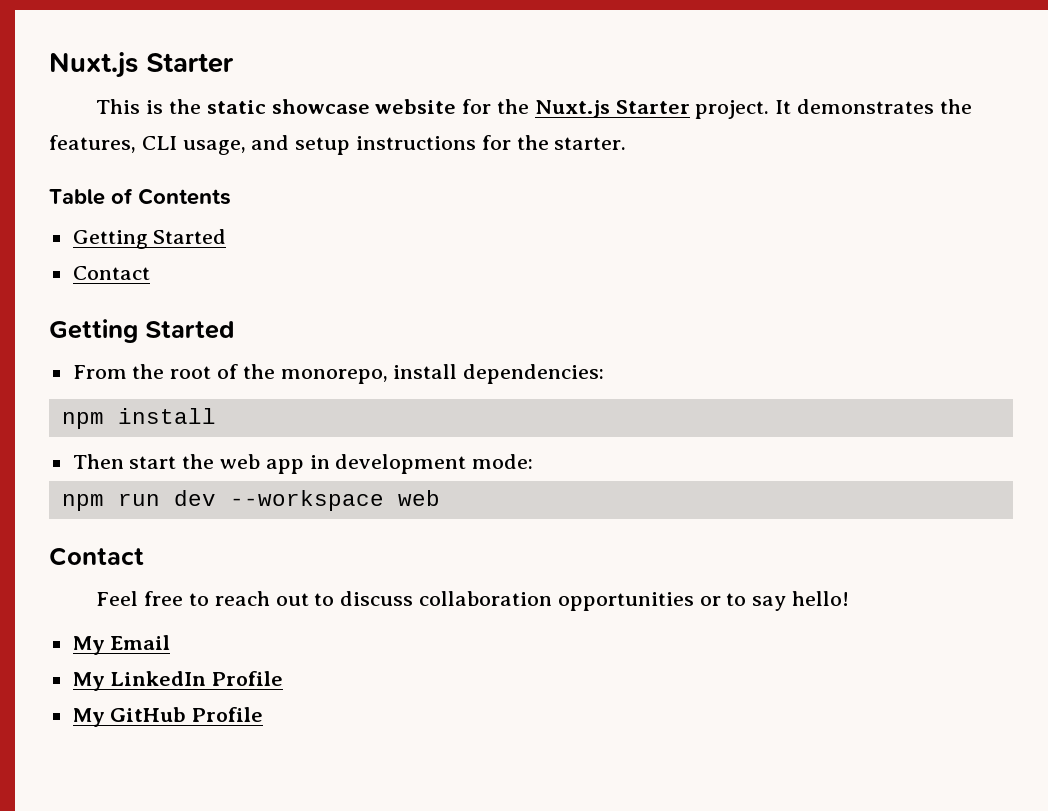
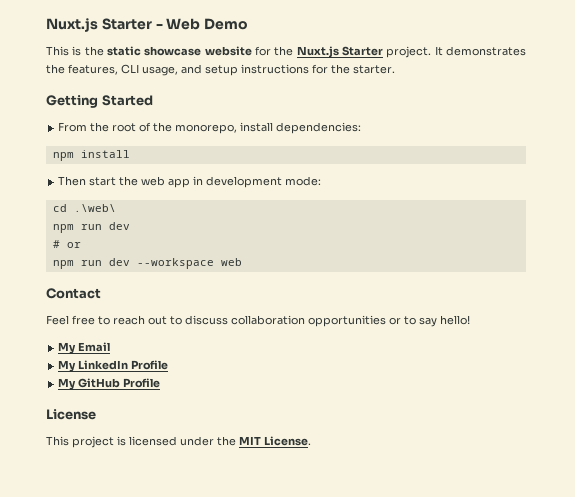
[49,52,234,78] Nuxt.js Starter -> [46,18,249,32] Nuxt.js Starter - Web Demo
[49,188,231,205] [72,229,227,249] [72,266,150,280] // Table of Contents // Getting Started // Contact -> (395, 69) none
(534, 461) none -> [52,204,116,212] [52,222,130,233] [52,240,81,248] // cd .\web\ // npm run dev // # or
(264, 714) none -> [46,409,96,420] [46,436,311,448] // License // This project is licensed under the MIT License.

